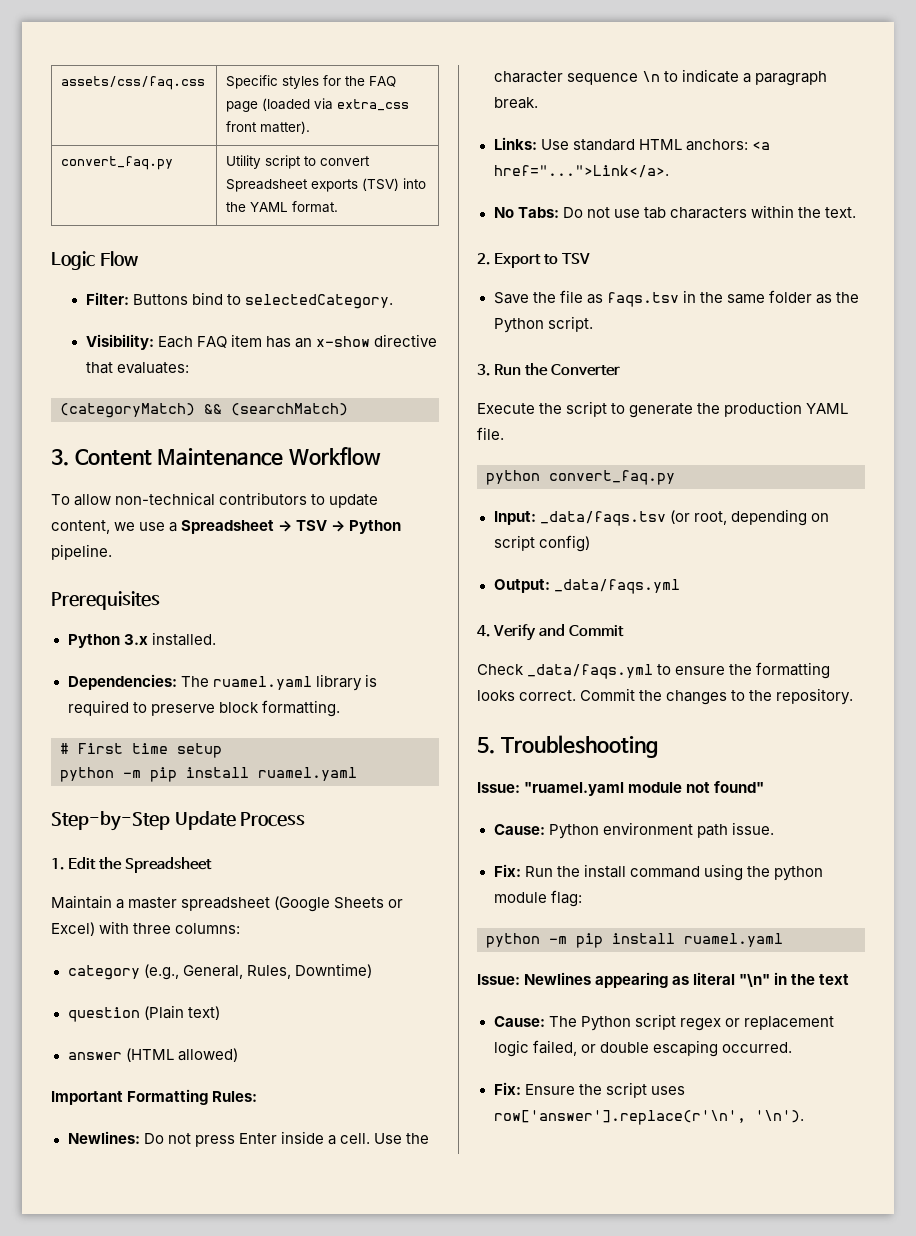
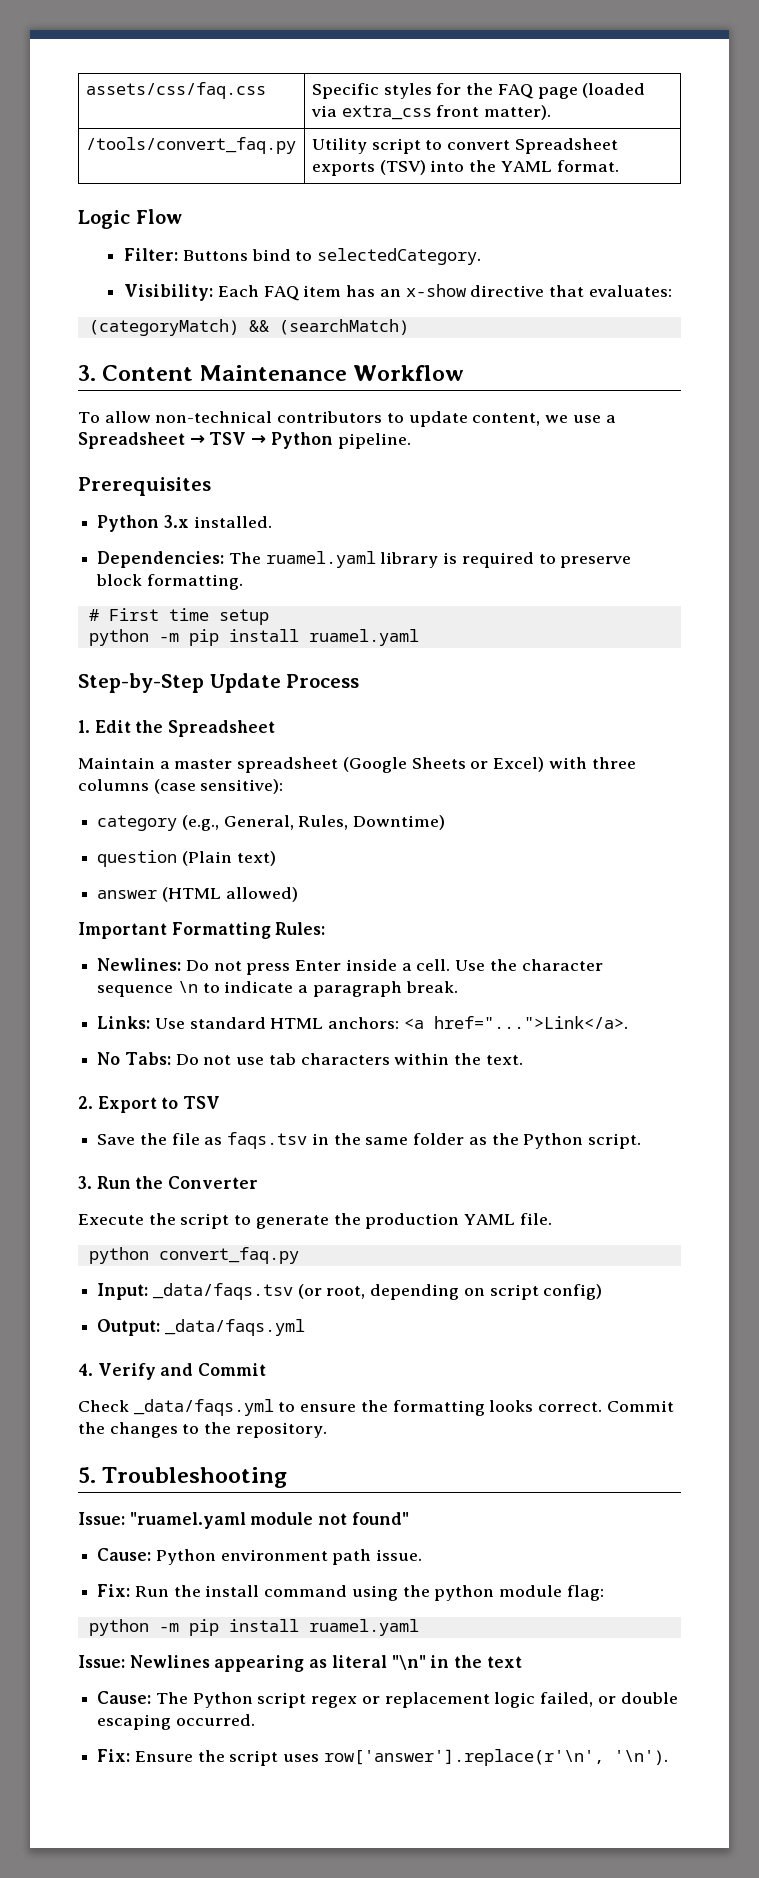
[61,156,174,170] convert_faq.py -> [85,137,296,154] /tools/convert_faq.py
[175,923,241,934] columns: -> [78,779,284,794] columns (case sensitive):

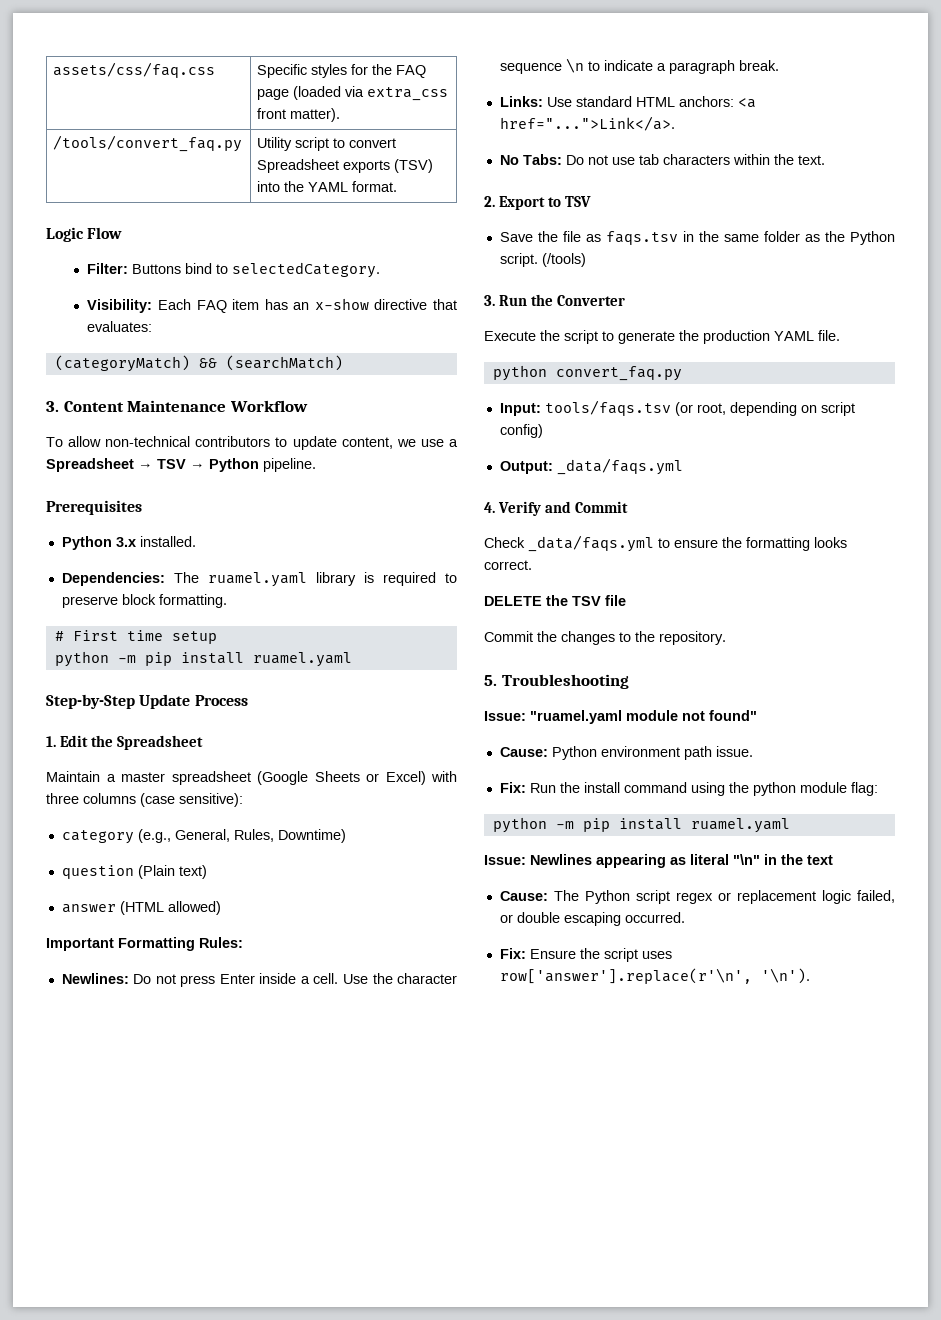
(641, 1141) none -> [541,253,586,267] (/tools)
[152,1283,293,1300] _data/faqs.tsv -> [544,400,671,416] tools/faqs.tsv
(603, 1407) none -> [484,595,626,606] // DELETE the TSV file //

